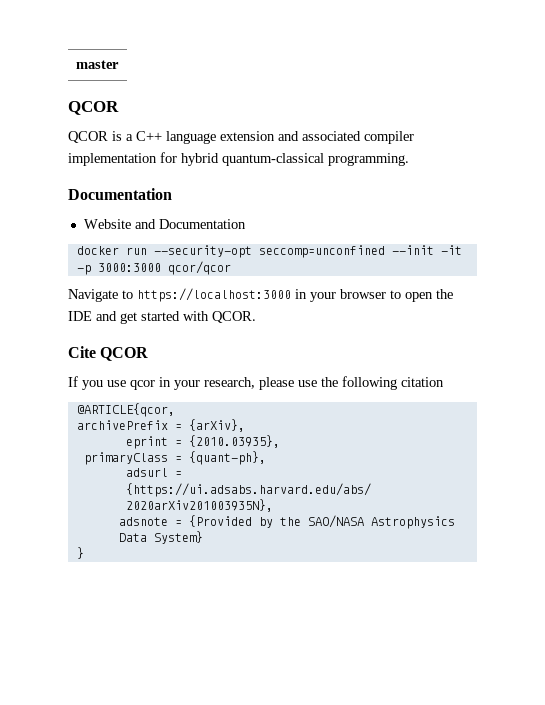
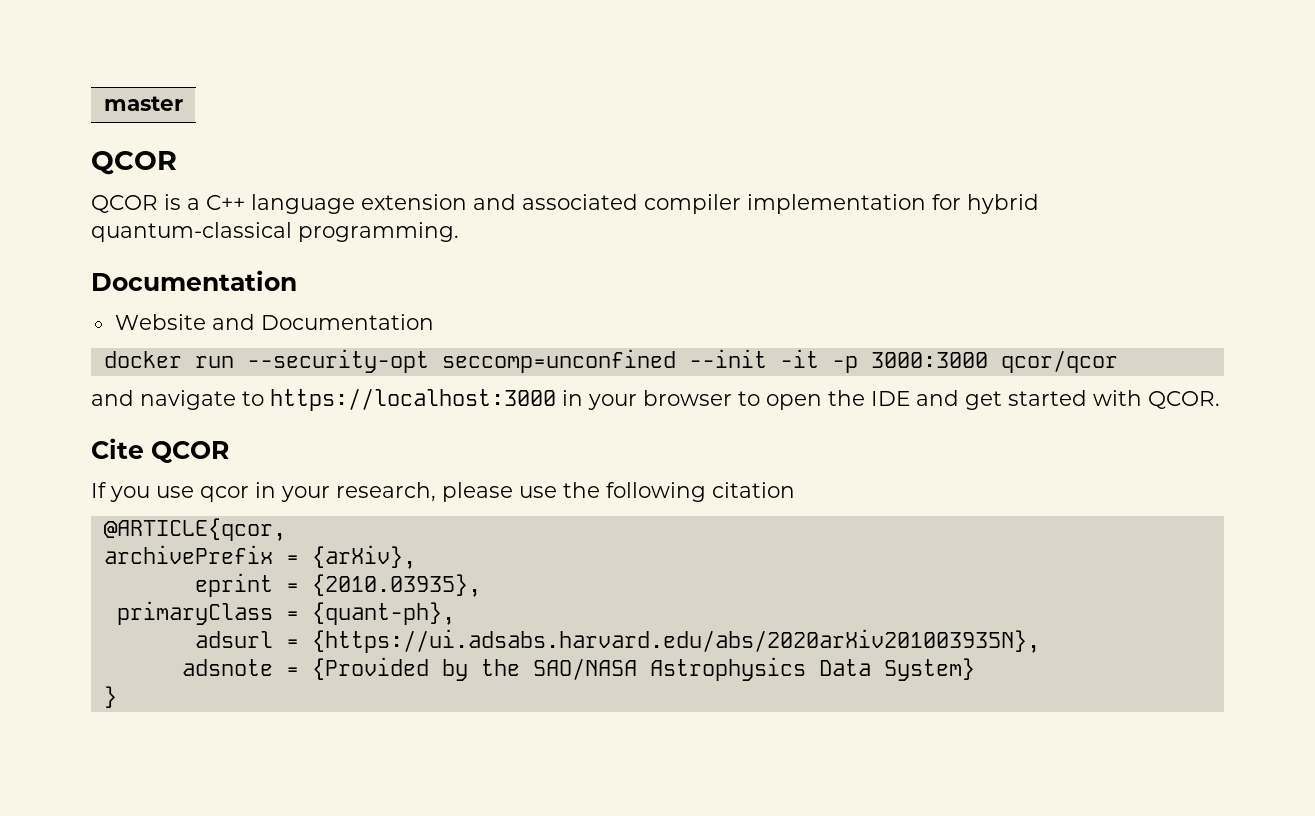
[68,289,118,302] Navigate -> [91,390,236,410] and navigate

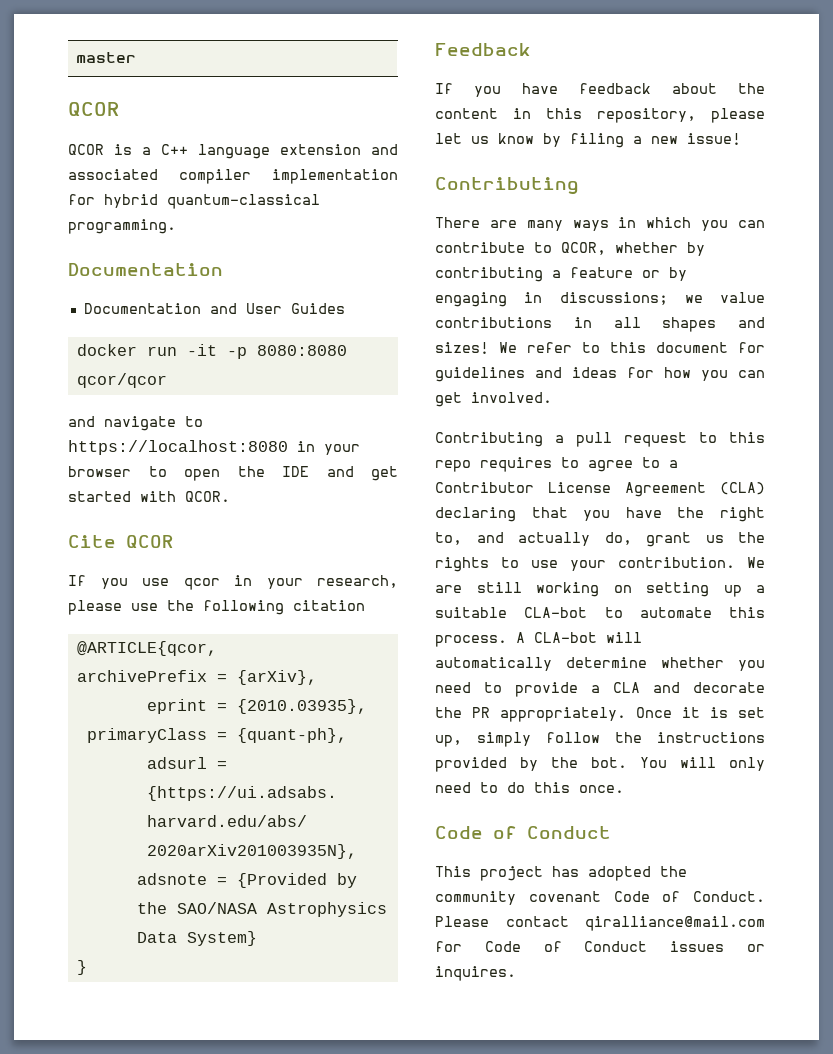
[114,314,434,330] Website and Documentation -> [83,303,345,314] Documentation and User Guides
[246,349,767,373] --security-opt seccomp=unconfined --init -> (177, 351) none
[870,352,988,368] 3000:3000 -> [256,345,347,356] 8080:8080
[270,388,556,411] https://localhost:3000 -> [68,440,288,455] https://localhost:8080
(117, 697) none -> [435,43,531,56] [435,83,765,97] [435,108,765,123] [435,133,741,148] [435,177,579,195] [435,217,765,231] [435,242,705,256] [435,267,687,282] [435,292,765,307] [435,317,765,332] [435,342,765,354] [435,367,765,382] [435,392,552,407] [435,432,765,447] [435,457,678,472] [435,482,765,497] [435,507,765,522] [435,532,765,547] [435,557,765,572] [435,582,765,597] [435,607,765,618] [435,632,642,647] [435,657,765,671] [435,682,765,697] [435,707,765,722] [435,732,765,747] [435,757,765,772] [435,782,624,793] [435,826,611,839] [435,866,687,881] [435,891,765,905] [435,916,765,931] [435,941,765,952] [435,966,516,981] // Feedback // If you have feedback about the content in this repository, please let us know by filing a new issue! // Contributing // There are many ways in which you can contribute to QCOR, whether by contributing a feature or by engaging in discussions; we value contributions in all shapes and sizes! We refer to this document for guidelines and ideas for how you can get involved. // Contributing a pull request to this repo requires to agree to a Contributor License Agreement (CLA) declaring that you have the right to, and actually do, grant us the rights to use your contribution. We are still working on setting up a suitable CLA-bot to automate this process. A CLA-bot will automatically determine whether you need to provide a CLA and decorate the PR appropriately. Once it is set up, simply follow the instructions provided by the bot. You will only need to do this once. // Code of Conduct // This project has adopted the community covenant Code of Conduct. Please contact qiralliance@mail.com for Code of Conduct issues or inquires.

